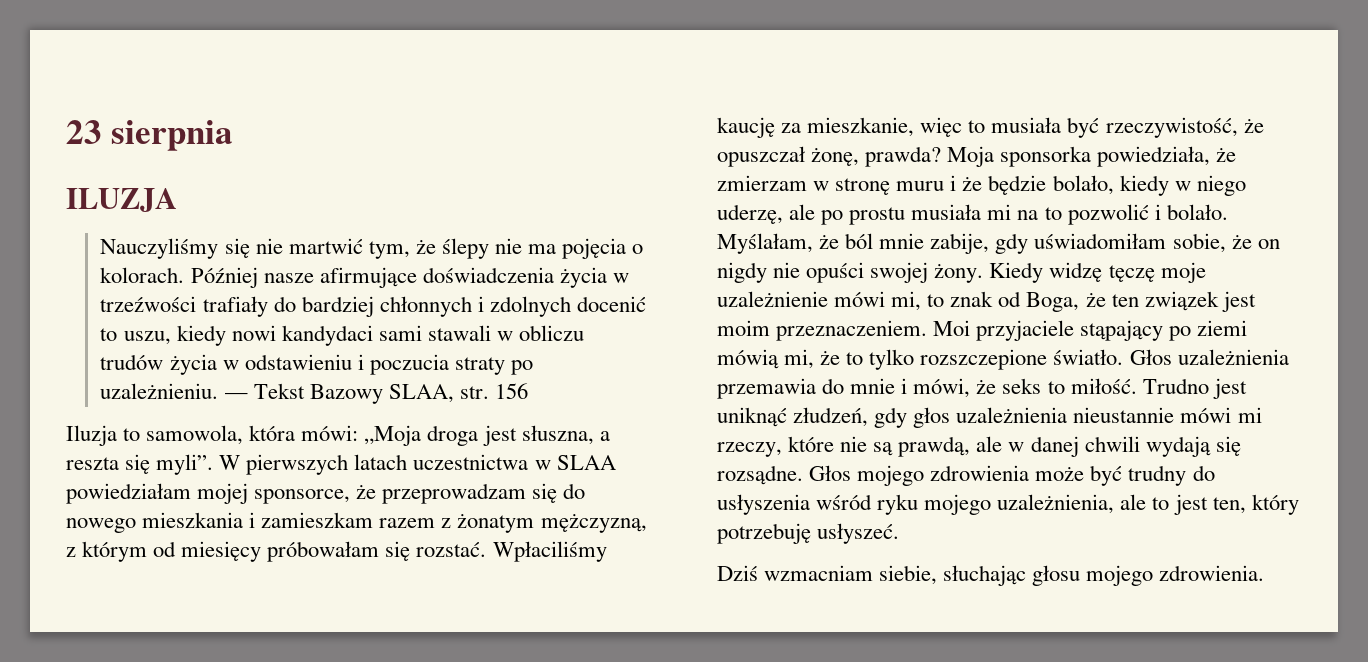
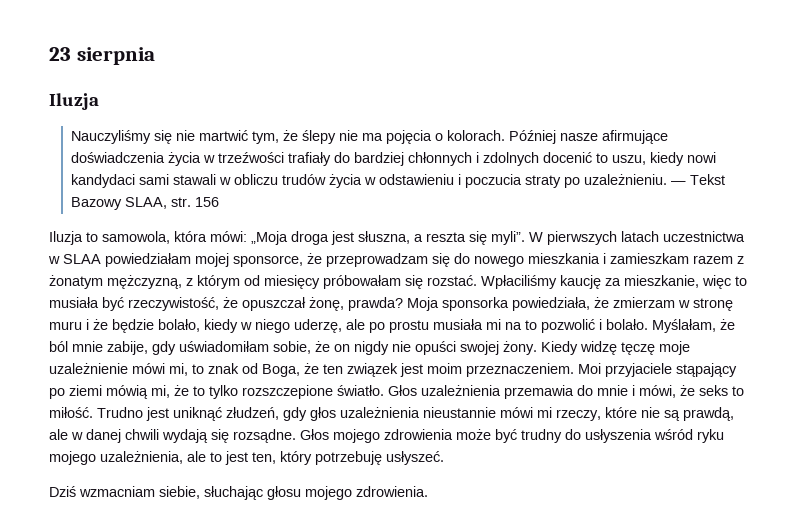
[66,188,177,212] ILUZJA -> [49,93,99,110] Iluzja

